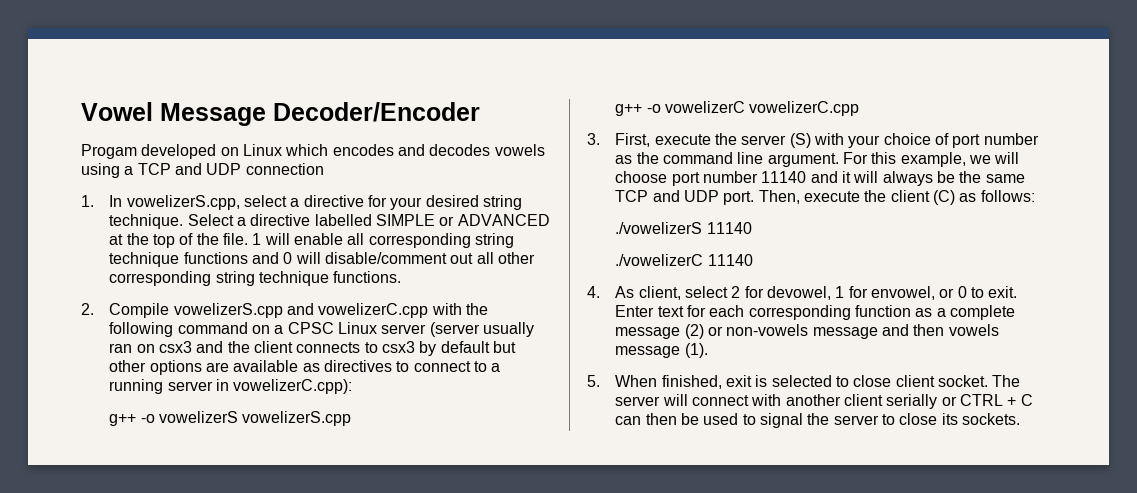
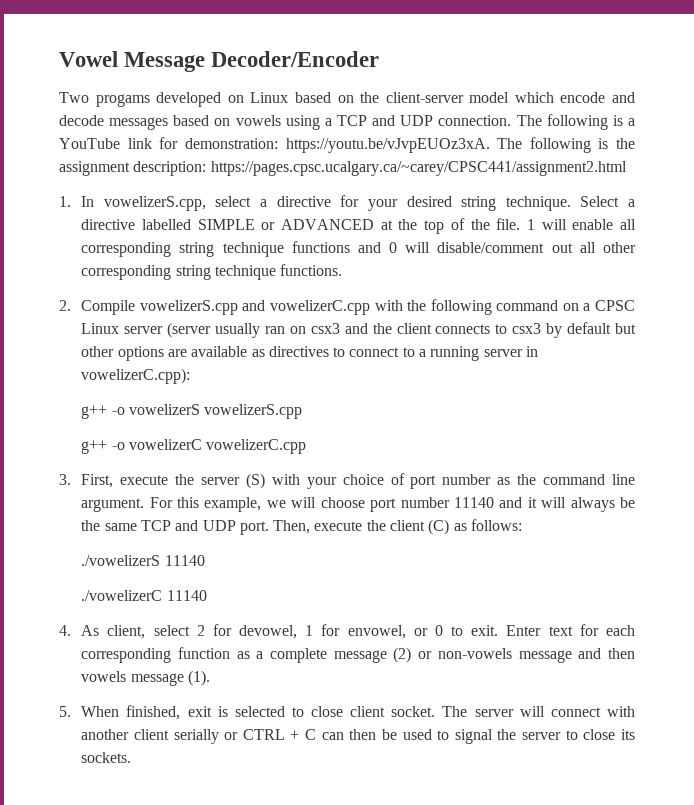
[81,144,137,159] Progam -> [59,92,150,107] Two progams
[285,144,491,156] which encodes and decodes -> [294,92,635,103] [59,115,231,130] based on the client-server model which encode and decode messages based on
[245,163,324,175] connection -> [438,114,635,130] [59,137,635,153] [59,161,627,176] connection. The following is a YouTube link for demonstration: https://youtu.be/vJvpEUOz3xA. The following is the assignment description: https://pages.cpsc.ucalgary.ca/~carey/CPSC441/assignment2.html

